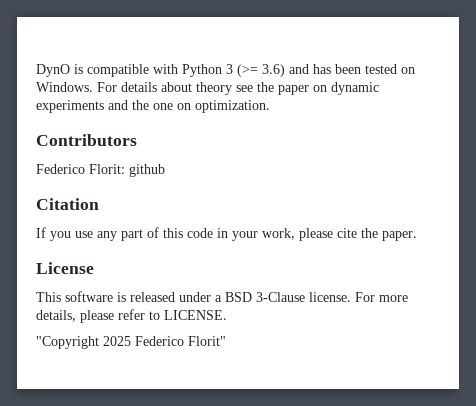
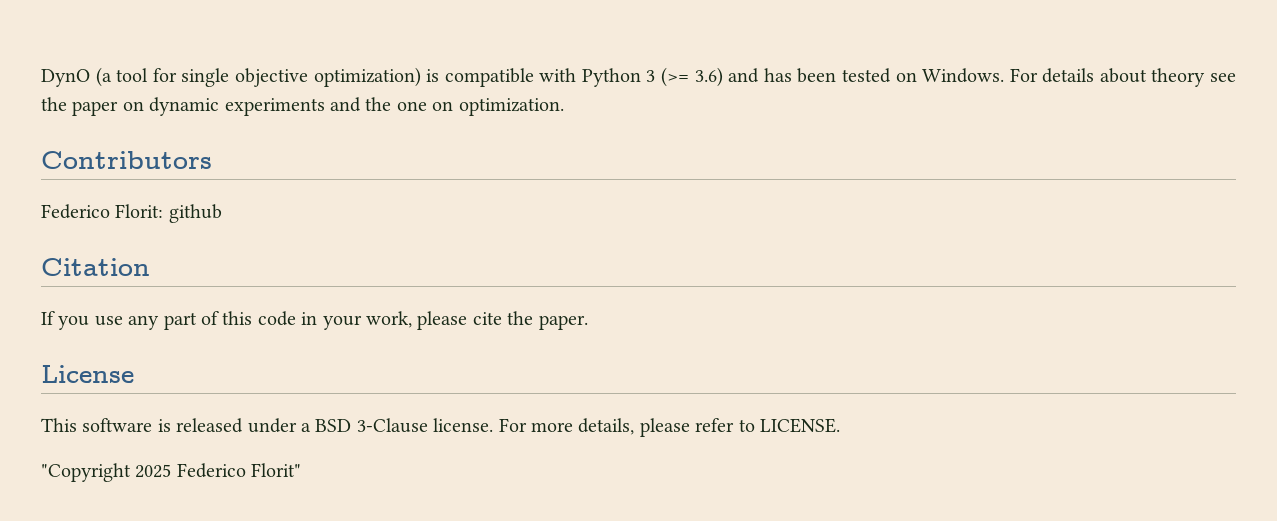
(70, 70) none -> [95,67,421,87] (a tool for single objective optimization)

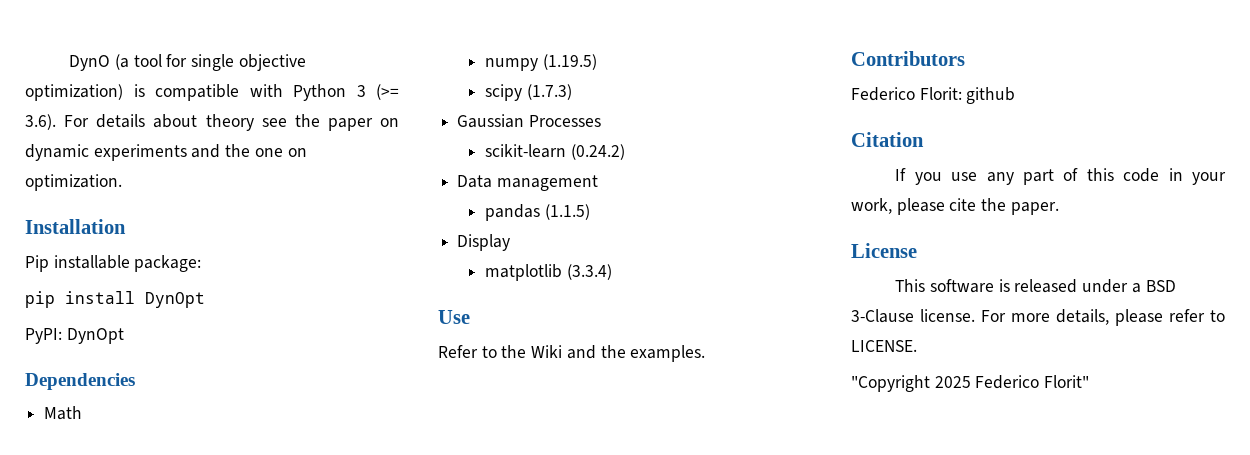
[694,67,1005,87] 3.6) and has been tested on Windows. -> [25,114,56,130] 3.6).
(564, 107) none -> [25,219,126,234] [25,255,202,272] [25,291,205,308] [25,328,124,344] [25,373,135,390] [44,406,83,420] [484,54,597,71] [484,84,572,101] [457,114,601,128] [484,144,625,160] [457,175,598,191] [484,204,590,221] [457,234,511,251] [484,264,612,281] [438,310,470,324] [438,345,706,362] // Installation // Pip installable package: // pip install DynOpt // PyPI: DynOpt // Dependencies // Math // numpy (1.19.5) // scipy (1.7.3) // Gaussian Processes // scikit-learn (0.24.2) // Data management // pandas (1.1.5) // Display // matplotlib (3.3.4) // Use // Refer to the Wiki and the examples.

